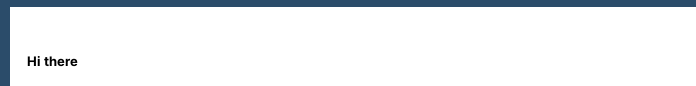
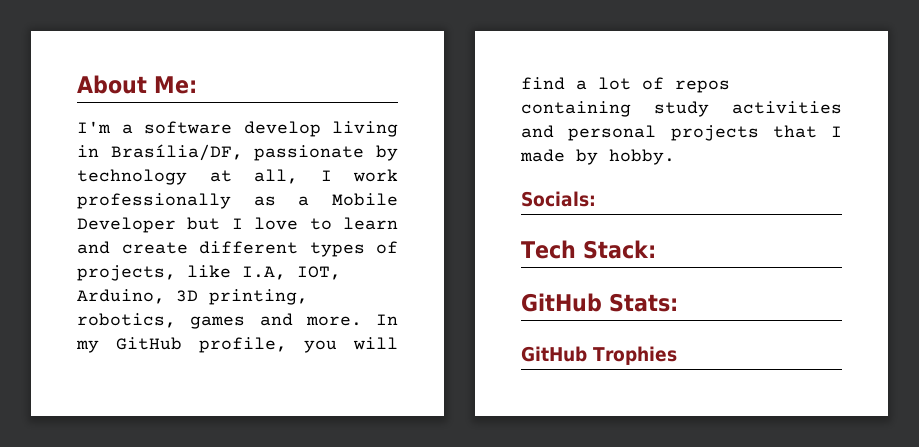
[27,55,78,67] Hi there -> [77,75,197,94] [77,121,398,137] [77,144,398,161] [77,169,398,185] [77,193,398,209] [77,217,398,233] [77,241,398,257] [77,265,341,281] [77,289,308,305] [77,313,398,329] [76,337,398,353] [521,77,730,93] [521,101,842,117] [521,125,842,141] [520,149,675,165] [521,191,596,207] [521,240,656,259] [521,293,678,312] [521,346,677,365] About Me: // I'm a software develop living in Brasília/DF, passionate by technology at all, I work professionally as a Mobile Developer but I love to learn and create different types of projects, like I.A, IOT, Arduino, 3D printing, robotics, games and more. In my GitHub profile, you will find a lot of repos containing study activities and personal projects that I made by hobby. // Socials: // Tech Stack: // GitHub Stats: // GitHub Trophies

